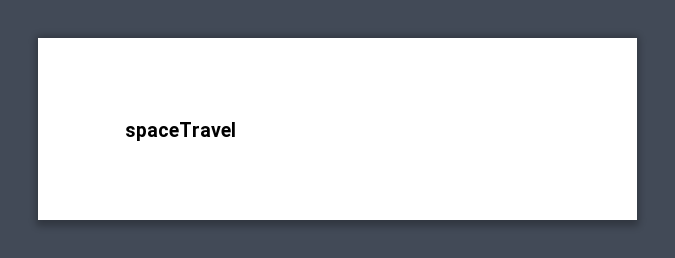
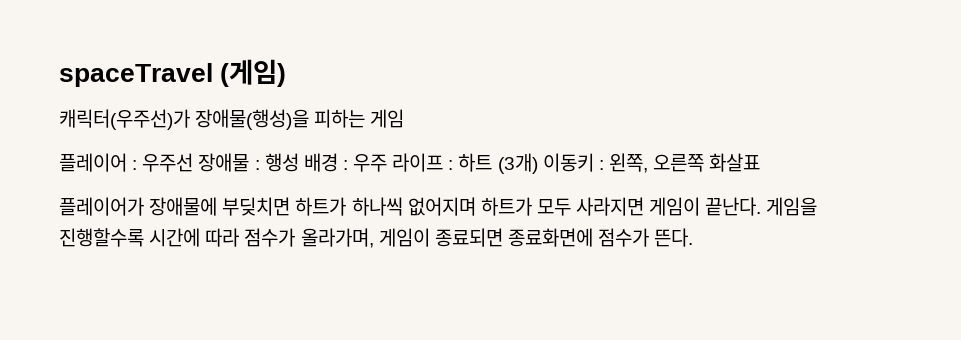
(236, 131) none -> [220,59,287,87] [59,109,405,130] [59,153,761,174] [59,197,818,216] [59,228,694,248] (게임) // 캐릭터(우주선)가 장애물(행성)을 피하는 게임 // 플레이어 : 우주선 장애물 : 행성 배경 : 우주 라이프 : 하트 (3개) 이동키 : 왼쪽, 오른쪽 화살표 // 플레이어가 장애물에 부딪치면 하트가 하나씩 없어지며 하트가 모두 사라지면 게임이 끝난다. 게임을 진행할수록 시간에 따라 점수가 올라가며, 게임이 종료되면 종료화면에 점수가 뜬다.

